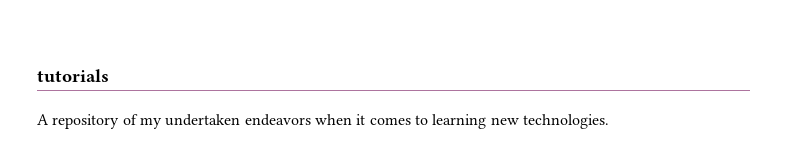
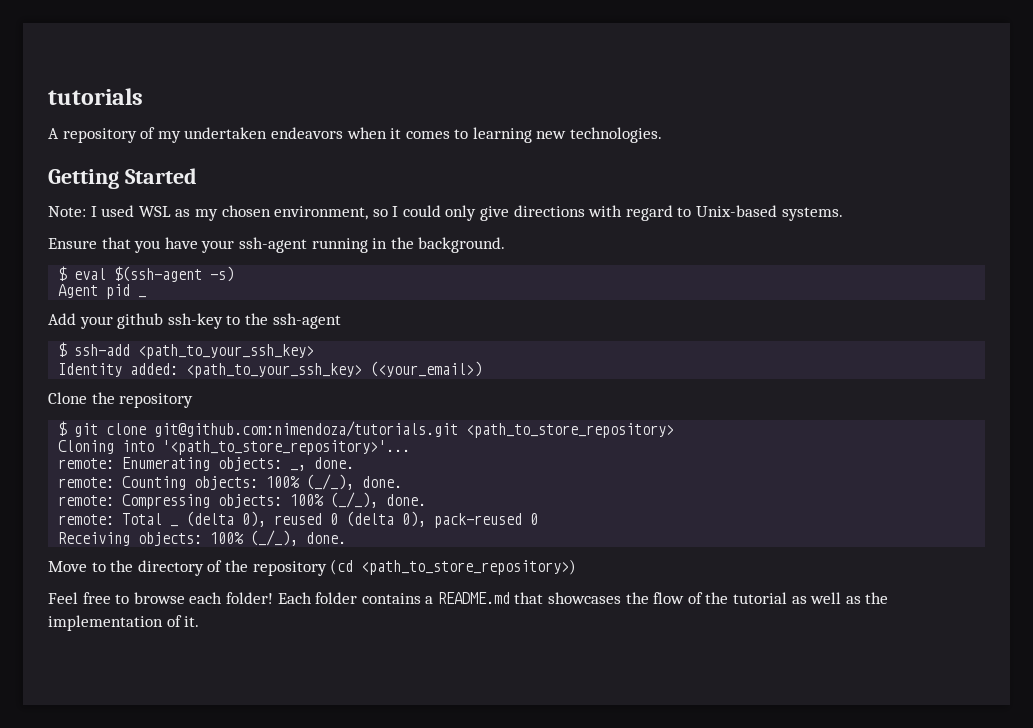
(609, 121) none -> [48,168,197,189] [48,205,843,221] [48,237,506,253] [58,266,235,282] [58,284,147,299] [48,313,341,329] [58,342,315,359] [58,361,483,378] [48,392,194,408] [58,421,675,438] [58,440,411,455] [58,457,355,471] [58,474,403,490] [58,492,427,509] [58,513,163,525] [170,511,539,528] [58,530,347,546] [48,559,577,576] [48,592,889,604] [48,615,200,631] // Getting Started // Note: I used WSL as my chosen environment, so I could only give directions with regard to Unix-based systems. // Ensure that you have your ssh-agent running in the background. // $ eval $(ssh-agent -s) // Agent pid _ // Add your github ssh-key to the ssh-agent // $ ssh-add <path_to_your_ssh_key> // Identity added: <path_to_your_ssh_key> (<your_email>) // Clone the repository // $ git clone git@github.com:nimendoza/tutorials.git <path_to_store_repository> // Cloning into '<path_to_store_repository>'... // remote: Enumerating objects: _, done. // remote: Counting objects: 100% (_/_), done. // remote: Compressing objects: 100% (_/_), done. // remote: Total _ (delta 0), reused 0 (delta 0), pack-reused 0 // Receiving objects: 100% (_/_), done. // Move to the directory of the repository (cd <path_to_store_repository>) // Feel free to browse each folder! Each folder contains a README.md that showcases the flow of the tutorial as well as the implementation of it.

